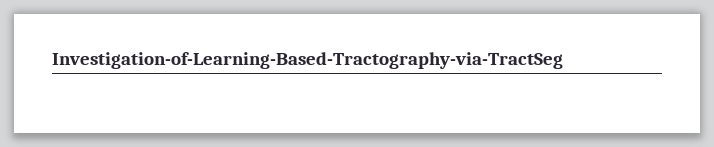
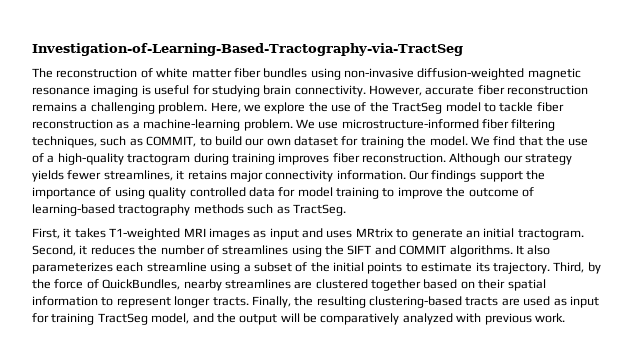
(563, 60) none -> [32,68,581,80] [32,85,589,97] [32,102,564,114] [32,119,556,131] [32,136,589,148] [32,153,573,165] [32,170,546,182] [32,187,534,199] [32,204,346,216] [32,228,584,240] [32,245,551,257] [32,262,601,274] [32,279,546,291] [32,296,599,308] [32,313,565,325] // The reconstruction of white matter fiber bundles using non-invasive diffusion-weighted magnetic resonance imaging is useful for studying brain connectivity. However, accurate fiber reconstruction remains a challenging problem. Here, we explore the use of the TractSeg model to tackle fiber reconstruction as a machine-learning problem. We use microstructure-informed fiber filtering techniques, such as COMMIT, to build our own dataset for training the model. We find that the use of a high-quality tractogram during training improves fiber reconstruction. Although our strategy yields fewer streamlines, it retains major connectivity information. Our findings support the importance of using quality controlled data for model training to improve the outcome of learning-based tractography methods such as TractSeg. // First, it takes T1-weighted MRI images as input and uses MRtrix to generate an initial tractogram. Second, it reduces the number of streamlines using the SIFT and COMMIT algorithms. It also parameterizes each streamline using a subset of the initial points to estimate its trajectory. Third, by the force of QuickBundles, nearby streamlines are clustered together based on their spatial information to represent longer tracts. Finally, the resulting clustering-based tracts are used as input for training TractSeg model, and the output will be comparatively analyzed with previous work.

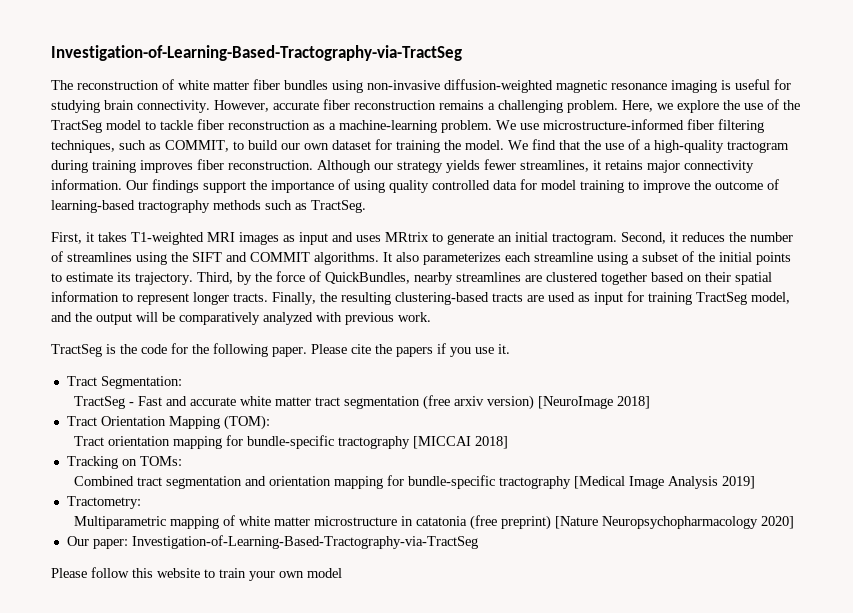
(565, 318) none -> [51,343,510,357] [66,376,182,389] [73,395,650,410] [66,415,270,430] [73,435,508,449] [66,456,182,469] [73,475,755,489] [66,496,141,509] [73,515,794,530] [66,535,478,549] [51,567,342,581] // TractSeg is the code for the following paper. Please cite the papers if you use it. // Tract Segmentation: // TractSeg - Fast and accurate white matter tract segmentation (free arxiv version) [NeuroImage 2018] // Tract Orientation Mapping (TOM): // Tract orientation mapping for bundle-specific tractography [MICCAI 2018] // Tracking on TOMs: // Combined tract segmentation and orientation mapping for bundle-specific tractography [Medical Image Analysis 2019] // Tractometry: // Multiparametric mapping of white matter microstructure in catatonia (free preprint) [Nature Neuropsychopharmacology 2020] // Our paper: Investigation-of-Learning-Based-Tractography-via-TractSeg // Please follow this website to train your own model

